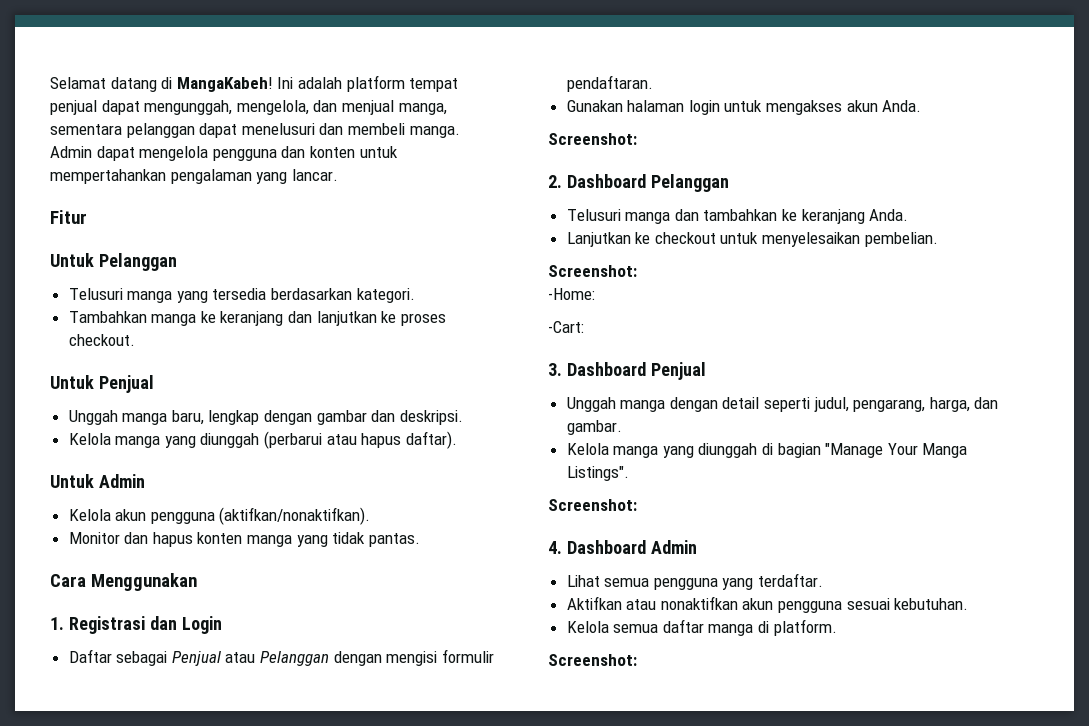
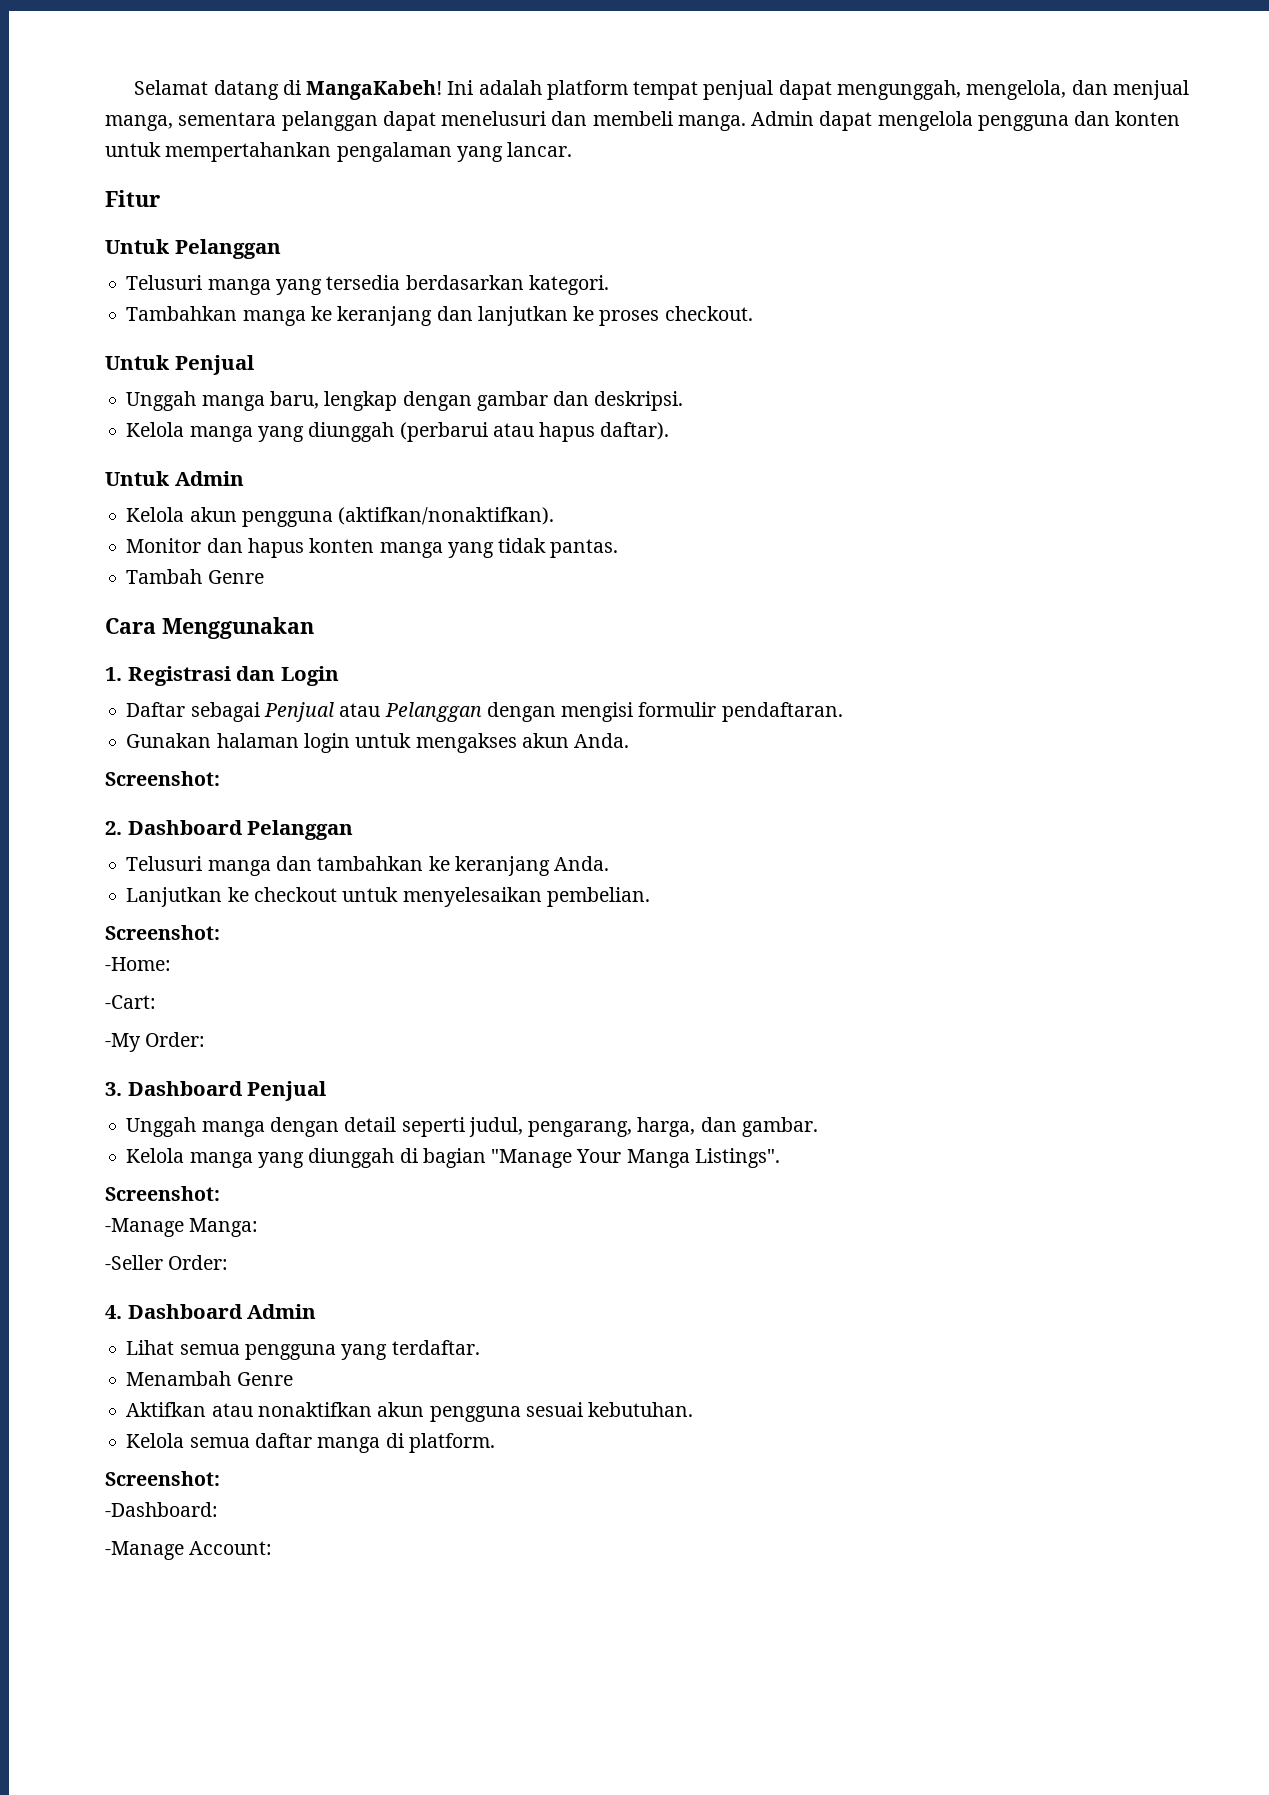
(420, 540) none -> [126,569,264,584] // Tambah Genre
(584, 327) none -> [105,1032,206,1052] // -My Order:
(637, 505) none -> [105,1218,259,1237] [105,1255,229,1270] // -Manage Manga: // -Seller Order:
(824, 580) none -> [126,1371,293,1386] // Menambah Genre
(637, 660) none -> [105,1502,218,1517] [105,1541,273,1560] // -Dashboard: // -Manage Account:

